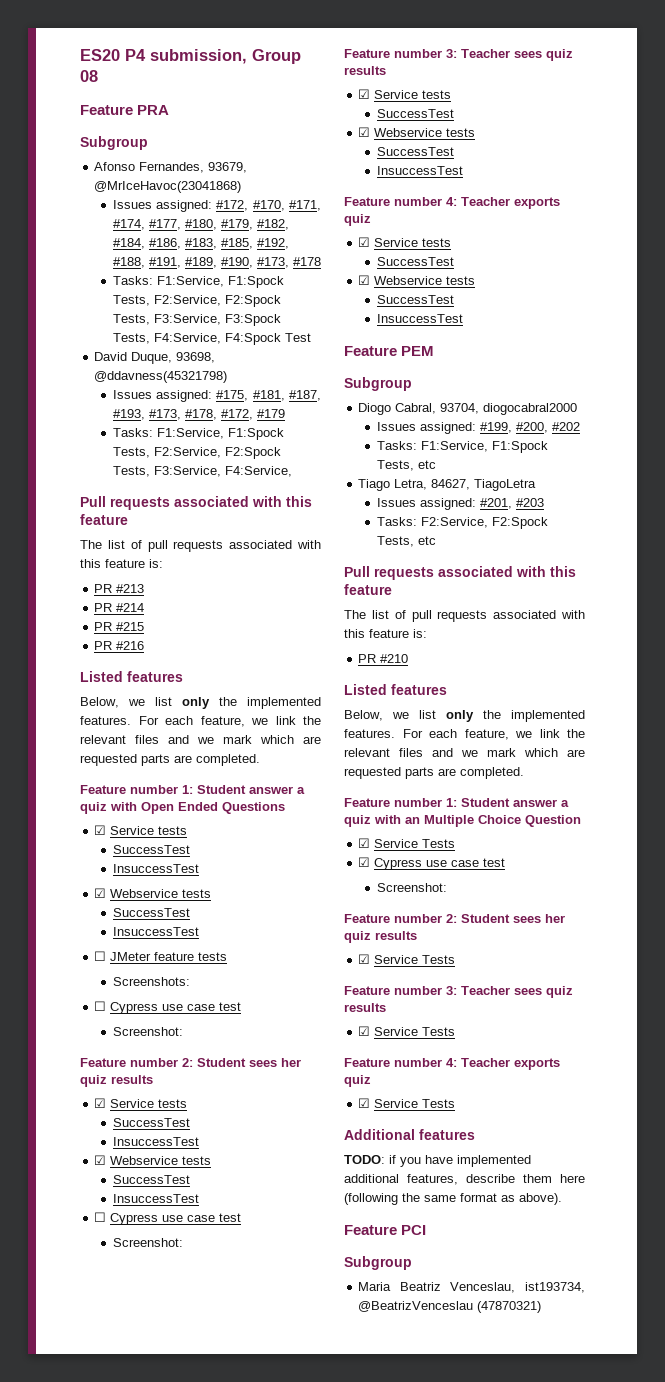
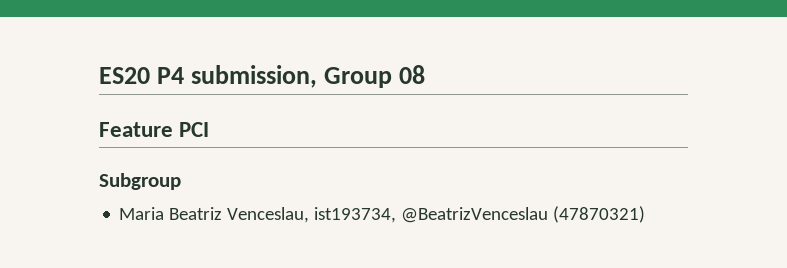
[80,105,170,115] [80,136,148,150] [94,162,248,173] [94,181,242,193] [112,200,322,212] [112,219,289,230] [112,238,289,249] [112,257,321,268] [112,276,284,288] [112,295,281,307] [112,314,281,326] [112,333,311,345] [94,352,216,364] [94,371,228,383] [112,390,322,402] [112,409,285,420] [112,428,284,440] [112,447,281,459] [112,466,292,477] [80,496,312,510] [80,514,128,525] [80,540,321,552] [80,559,163,568] [94,584,145,593] [94,603,145,612] [94,622,145,631] [94,641,145,650] [80,671,183,682] [80,697,321,709] [80,716,321,727] [80,735,321,744] [80,754,260,766] [80,785,305,794] [80,802,285,814] [94,825,188,835] [112,845,190,854] [112,864,199,873] [94,888,212,898] [112,908,190,917] [112,927,199,936] [94,951,228,961] [112,977,190,986] [94,1001,242,1014] [112,1027,183,1036] [80,1058,301,1067] [80,1075,153,1087] [94,1098,188,1108] [112,1118,190,1127] [112,1137,199,1146] [94,1155,212,1165] [112,1175,190,1184] [112,1194,199,1203] [94,1212,242,1225] [112,1238,183,1247] [344,49,573,61] [344,66,386,75] [358,89,452,99] [376,109,454,118] [358,127,476,137] [376,147,454,156] [376,166,463,175] [344,197,560,209] [344,214,371,226] [358,237,452,247] [376,257,454,266] [358,275,476,285] [376,295,454,304] [376,314,463,323] [344,346,435,356] [344,377,412,391] [358,403,578,415] [376,422,580,434] [376,441,548,453] [376,460,436,471] [358,479,537,491] [376,498,544,510] [376,517,548,529] [376,536,436,547] [344,566,576,580] [344,584,392,595] [344,610,585,622] [344,629,427,638] [358,654,409,663] [344,684,447,695] [344,710,585,722] [344,729,585,740] [344,748,585,757] [344,767,524,779] [344,798,569,807] [344,815,581,827] [358,838,456,848] [358,857,506,870] [376,883,447,892] [344,914,565,923] [344,931,417,943] [358,954,456,964] [344,986,573,998] [344,1003,386,1012] [358,1026,456,1036] [344,1058,560,1070] [344,1075,371,1087] [358,1098,456,1108] [344,1129,475,1140] [344,1155,531,1167] [344,1174,585,1185] [344,1193,562,1205] // Feature PRA // Subgroup // Afonso Fernandes, 93679, @MrIceHavoc(23041868) // Issues assigned: #172, #170, #171, #174, #177, #180, #179, #182, #184, #186, #183, #185, #192, #188, #191, #189, #190, #173, #178 // Tasks: F1:Service, F1:Spock Tests, F2:Service, F2:Spock Tests, F3:Service, F3:Spock Tests, F4:Service, F4:Spock Test // David Duque, 93698, @ddavness(45321798) // Issues assigned: #175, #181, #187, #193, #173, #178, #172, #179 // Tasks: F1:Service, F1:Spock Tests, F2:Service, F2:Spock Tests, F3:Service, F4:Service, // Pull requests associated with this feature // The list of pull requests associated with this feature is: // PR #213 // PR #214 // PR #215 // PR #216 // Listed features // Below, we list only the implemented features. For each feature, we link the relevant files and we mark which are requested parts are completed. // Feature number 1: Student answer a quiz with Open Ended Questions // ☑ Service tests // SuccessTest // InsuccessTest // ☑ Webservice tests // SuccessTest // InsuccessTest // ☐ JMeter feature tests // Screenshots: // ☐ Cypress use case test // Screenshot: // Feature number 2: Student sees her quiz results // ☑ Service tests // SuccessTest // InsuccessTest // ☑ Webservice tests // SuccessTest // InsuccessTest // ☐ Cypress use case test // Screenshot: // Feature number 3: Teacher sees quiz results // ☑ Service tests // SuccessTest // ☑ Webservice tests // SuccessTest // InsuccessTest // Feature number 4: Teacher exports quiz // ☑ Service tests // SuccessTest // ☑ Webservice tests // SuccessTest // InsuccessTest // Feature PEM // Subgroup // Diogo Cabral, 93704, diogocabral2000 // Issues assigned: #199, #200, #202 // Tasks: F1:Service, F1:Spock Tests, etc // Tiago Letra, 84627, TiagoLetra // Issues assigned: #201, #203 // Tasks: F2:Service, F2:Spock Tests, etc // Pull requests associated with this feature // The list of pull requests associated with this feature is: // PR #210 // Listed features // Below, we list only the implemented features. For each feature, we link the relevant files and we mark which are requested parts are completed. // Feature number 1: Student answer a quiz with an Multiple Choice Question // ☑ Service Tests // ☑ Cypress use case test // Screenshot: // Feature number 2: Student sees her quiz results // ☑ Service Tests // Feature number 3: Teacher sees quiz results // ☑ Service Tests // Feature number 4: Teacher exports quiz // ☑ Service Tests // Additional features // TODO: if you have implemented additional features, describe them here (following the same format as above). -> (426, 74) none

